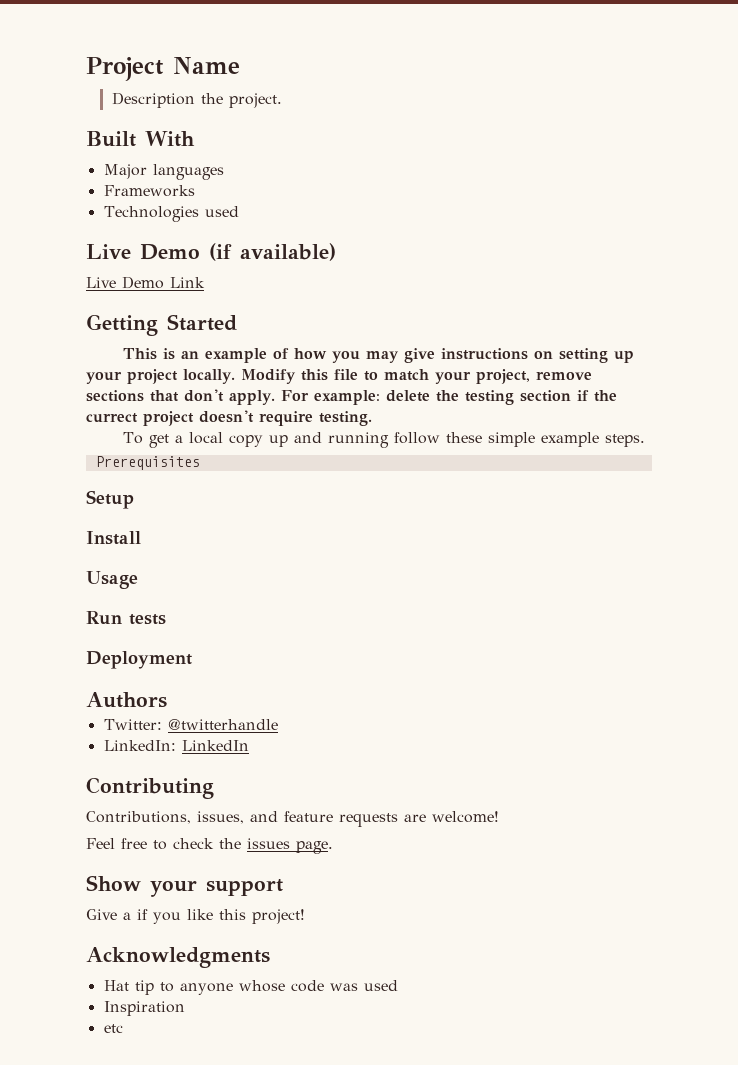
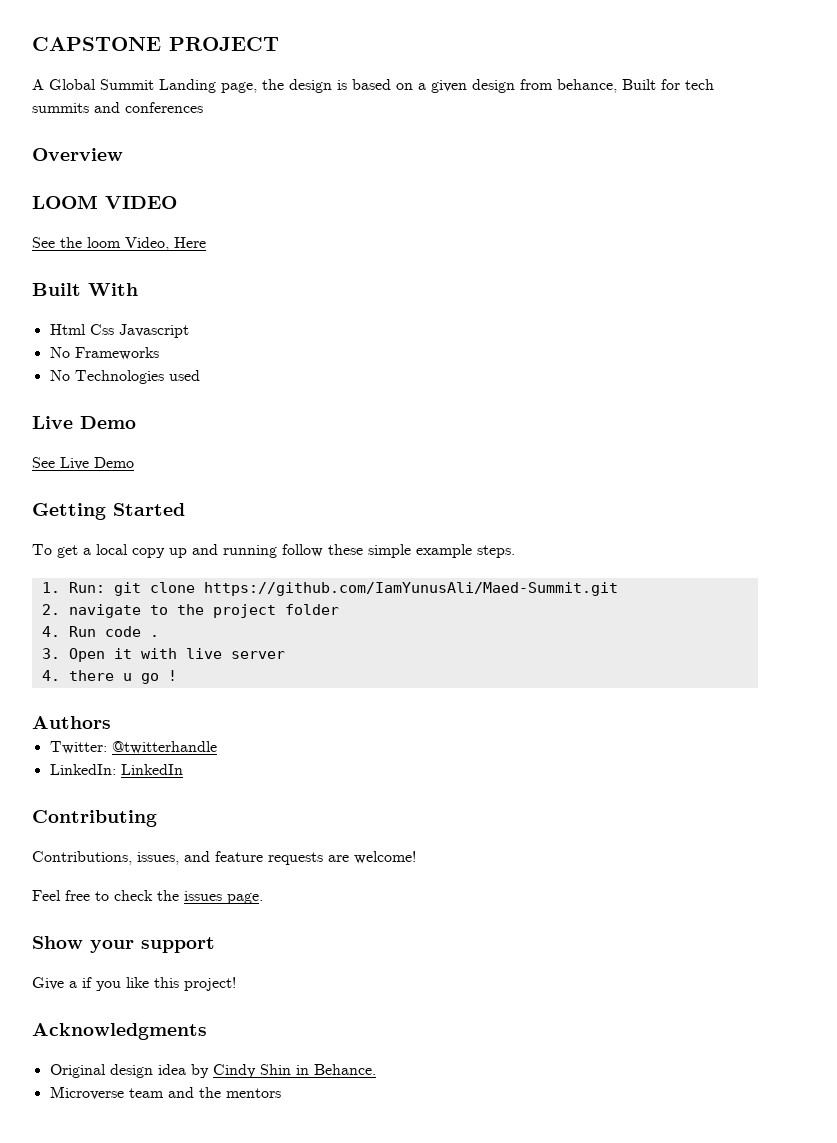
[86,57,240,81] [111,92,282,108] [86,131,195,147] [103,164,224,180] Project Name // Description the project. // Built With // Major languages // -> [32,37,279,51] [32,79,714,93] [32,102,203,113] [32,148,123,161] [32,195,177,209] [32,237,206,251] [32,283,138,296] [49,324,189,338] [49,347,70,358] CAPSTONE PROJECT // A Global Summit Landing page, the design is based on a given design from behance, Built for tech summits and conferences // Overview // LOOM VIDEO // See the loom Video, Here // Built With // Html Css Javascript // No
(195, 191) none -> [49,370,70,381] No
[209,243,336,261] [86,276,205,289] (if available) // Live Demo Link -> [32,457,134,470] // See Live Demo
[123,348,635,363] [86,369,592,384] [86,389,617,405] [86,410,372,426] // This is an example of how you may give instructions on setting up your project locally. Modify this file to match your project, remove sections that don't apply. For example: delete the testing section if the currect project doesn't require testing. -> (185, 509) none
[95,456,200,470] [86,490,134,509] [86,531,141,545] [86,571,138,589] [86,611,166,625] [86,651,192,669] Prerequisites // Setup // Install // Usage // Run tests // Deployment -> [41,582,618,596] [41,604,339,618] [41,626,159,637] [41,648,285,662] [41,670,177,684] 1. Run: git clone https://github.com/IamYunusAli/Maed-Summit.git // 2. navigate to the project folder // 4. Run code . // 3. Open it with live server // 4. there u go !
[103,980,398,995] [103,1001,185,1016] [103,1024,123,1033] Hat tip to anyone whose code was used // Inspiration // etc -> [49,1064,376,1078] [49,1086,281,1100] Original design idea by Cindy Shin in Behance. // Microverse team and the mentors

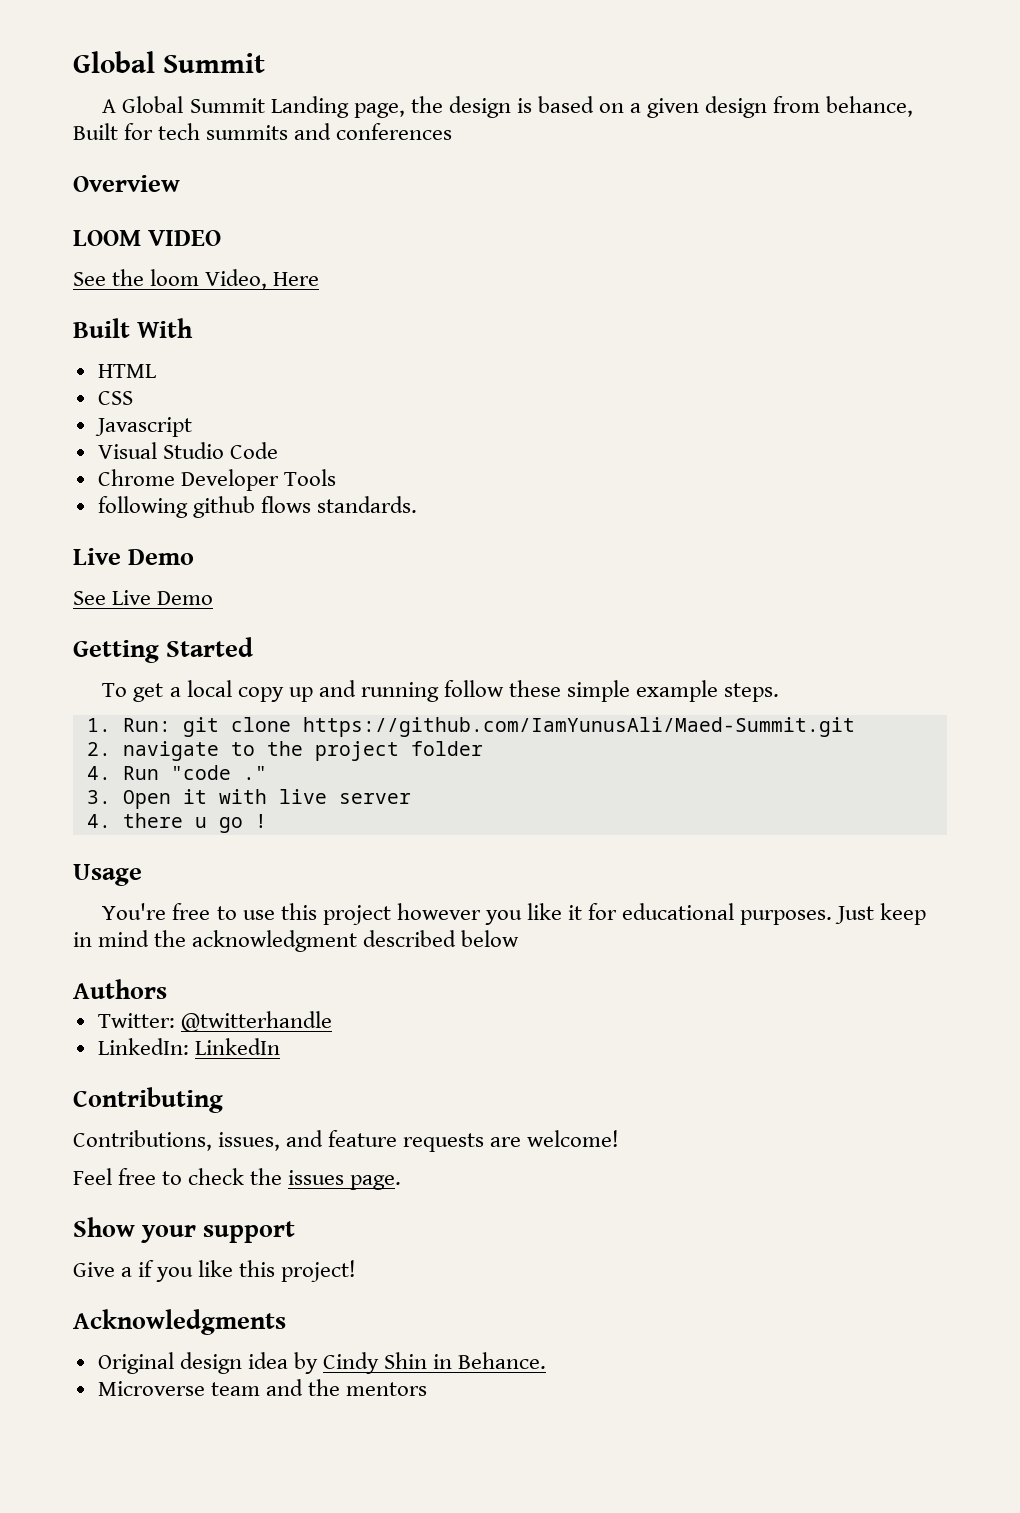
[32,37,279,51] CAPSTONE PROJECT -> [73,51,265,73] Global Summit
[49,324,114,335] Html Css -> [97,364,156,378] [97,391,133,405] HTML // CSS //
[49,347,159,360] [49,370,200,384] No Frameworks // No Technologies used -> [97,442,278,459] [97,469,336,491] [97,496,417,518] Visual Studio Code // Chrome Developer Tools // following github flows standards.
[104,626,159,637] code . -> [170,765,267,780] "code ."
(177, 675) none -> [73,864,142,886] [102,903,927,925] [73,930,520,952] // Usage // You're free to use this project however you like it for educational purposes. Just keep in mind the acknowledgment described below

